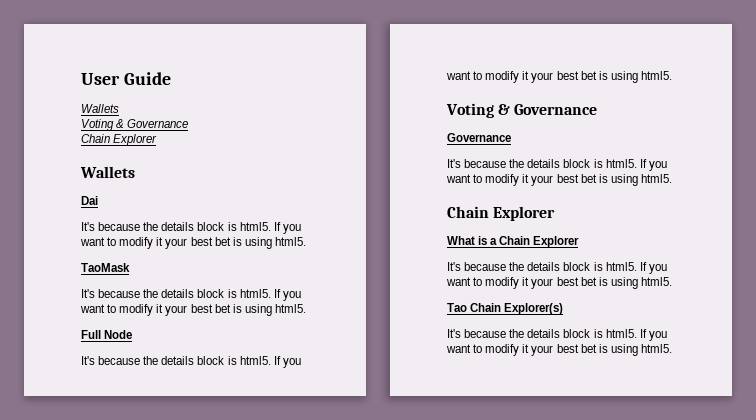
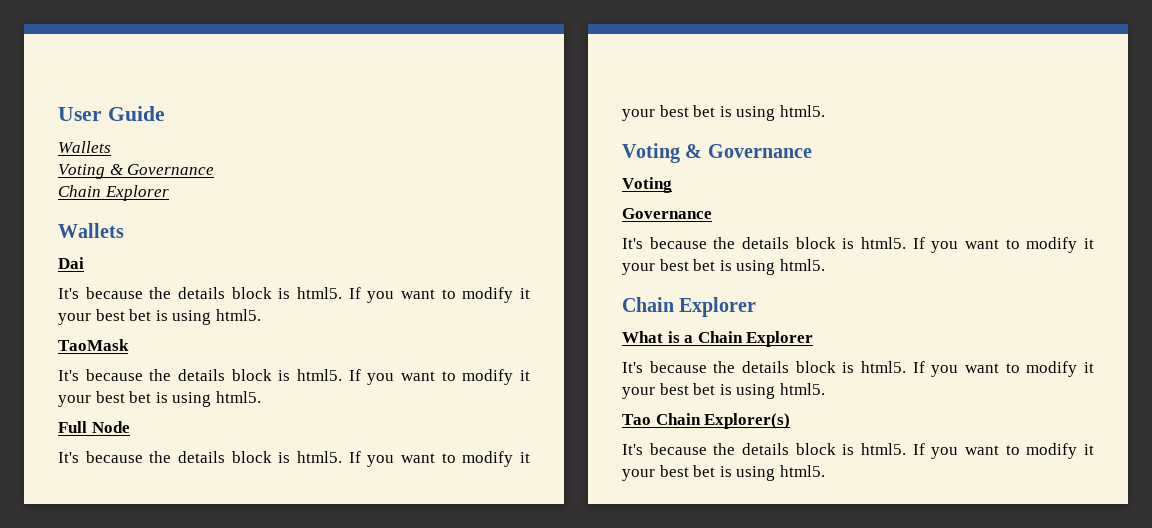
(598, 109) none -> [622,177,672,193] // Voting

